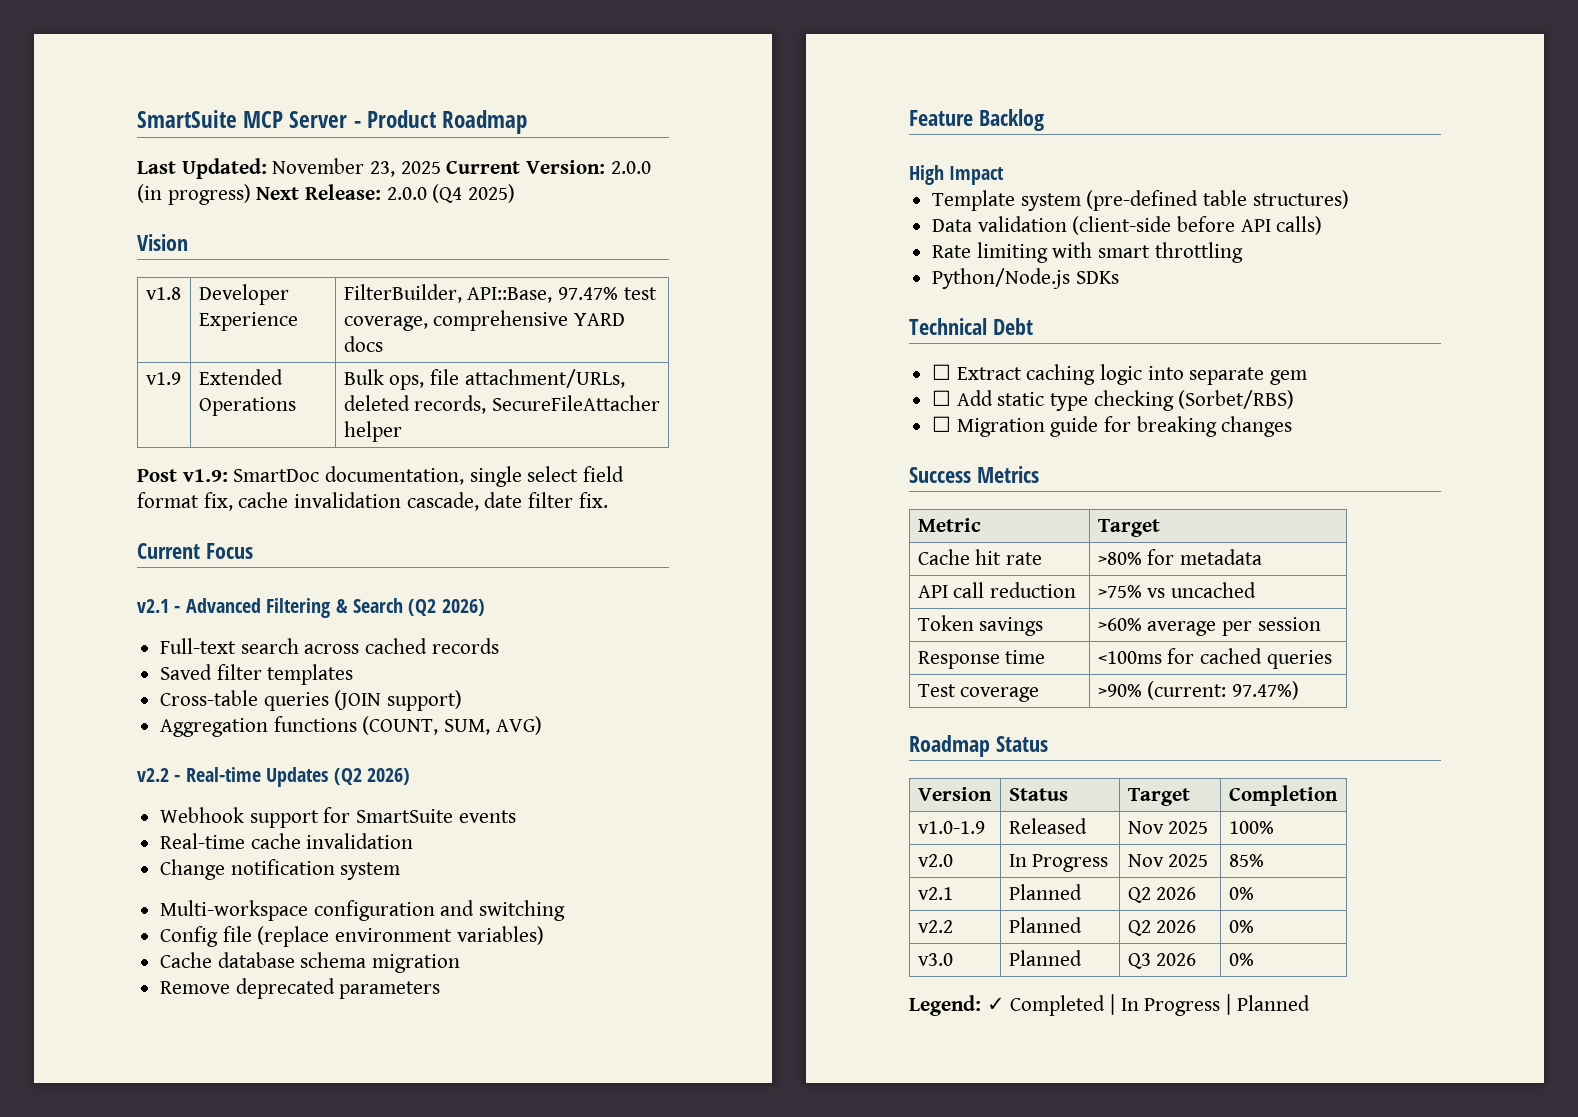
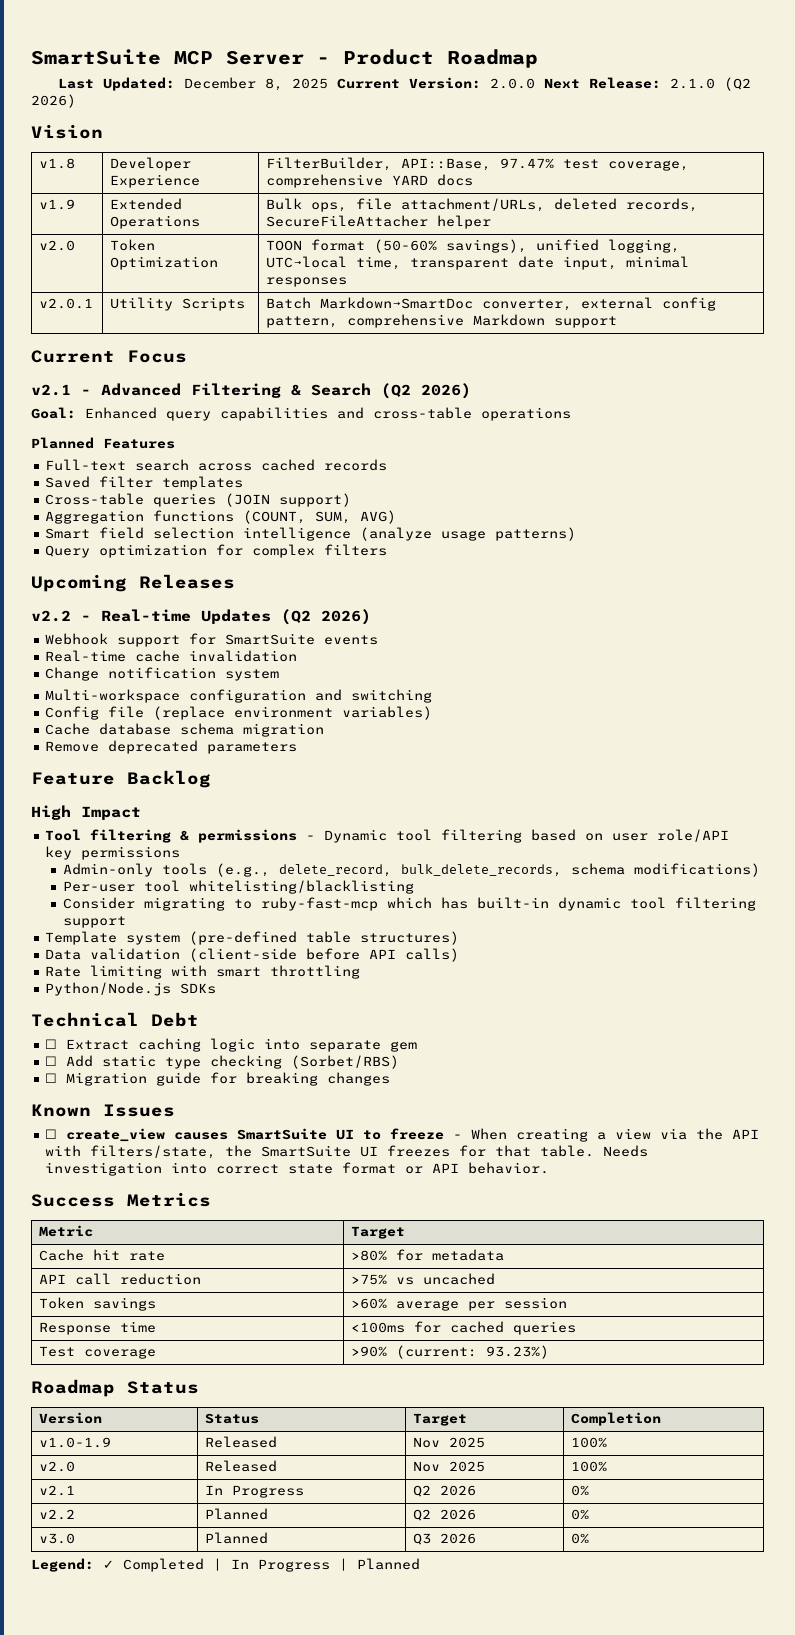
[272,158,396,177] November 23, -> [183,77,283,91] December 8,
[137,184,516,205] (in progress) Next Release: 2.0.0 (Q4 2025) -> [543,77,751,91] [31,94,76,108] Next Release: 2.1.0 (Q2 2026)
[137,466,625,487] [137,492,608,511] // Post v1.9: SmartDoc documentation, single select field format fix, cache invalidation cascade, date filter fix. -> [39,240,76,251] [110,239,156,251] [110,256,219,270] [266,239,681,253] [266,256,690,270] [266,277,348,287] [39,298,94,309] [110,297,246,311] [266,297,717,311] [266,314,618,328] // v2.0 | Token Optimization | TOON format (50-60% savings), unified logging, UTC→local time, transparent date input, minimal responses // v2.0.1 | Utility Scripts | Batch Markdown→SmartDoc converter, external config pattern, comprehensive Markdown support
(485, 607) none -> [31,407,571,421] [31,437,175,449] // Goal: Enhanced query capabilities and cross-table operations // Planned Features
(542, 725) none -> [45,527,577,541] [45,544,388,558] [31,574,235,592] // Smart field selection intelligence (analyze usage patterns) // Query optimization for complex filters // Upcoming Releases
(1005, 175) none -> [45,829,730,843] [45,846,181,860] [62,863,760,877] [62,880,414,894] [62,897,756,911] [62,916,126,928] // Tool filtering & permissions - Dynamic tool filtering based on user role/API key permissions // Admin-only tools (e.g., delete_record, bulk_delete_records, schema modifications) // Per-user tool whitelisting/blacklisting // Consider migrating to ruby-fast-mcp which has built-in dynamic tool filtering support
(1293, 426) none -> [31,1104,175,1117] [45,1128,760,1142] [45,1145,649,1159] [45,1162,550,1176] // Known Issues // ☐ create_view causes SmartSuite UI to freeze - When creating a view via the API with filters/state, the SmartSuite UI freezes for that table. Needs investigation into correct state format or API behavior.
[1231,681,1299,700] 97.47%) -> [486,1345,550,1359] 93.23%)
[1008,854,1109,872] [1127,854,1209,867] [1228,854,1264,867] In Progress | Nov 2025 | 85% -> [205,1460,278,1472] [413,1461,486,1472] [571,1461,608,1472] Released | Nov 2025 | 100%
[1008,884,1082,900] Planned -> [205,1485,305,1498] In Progress

